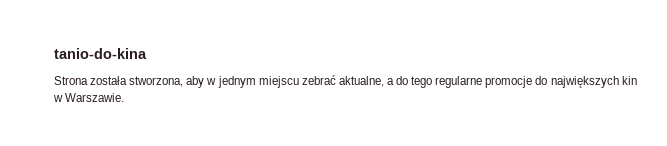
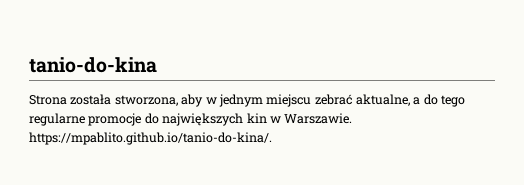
(125, 97) none -> [29,132,272,145] https://mpablito.github.io/tanio-do-kina/.

